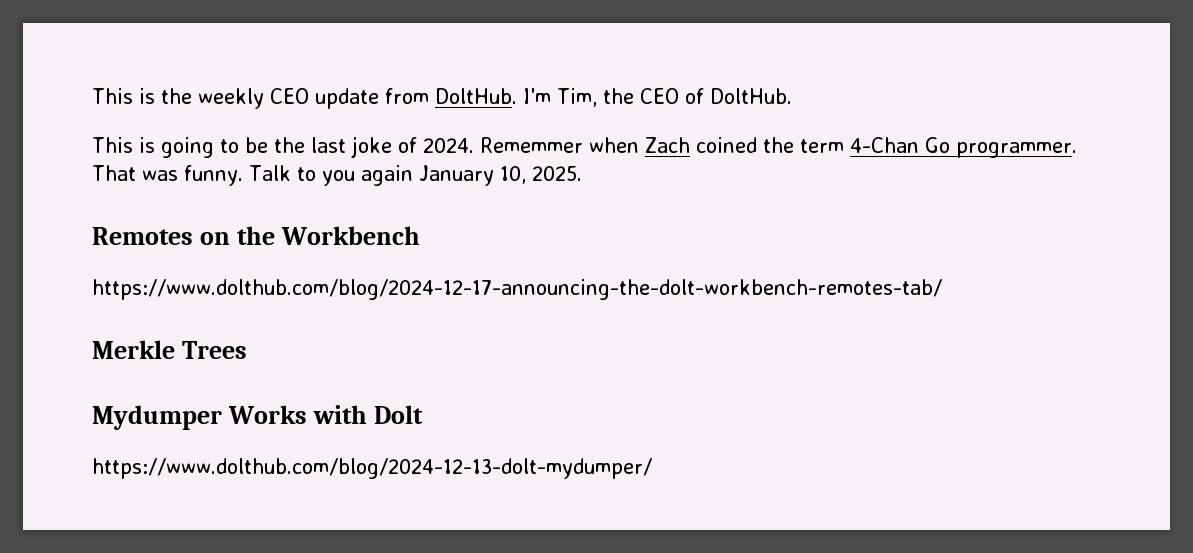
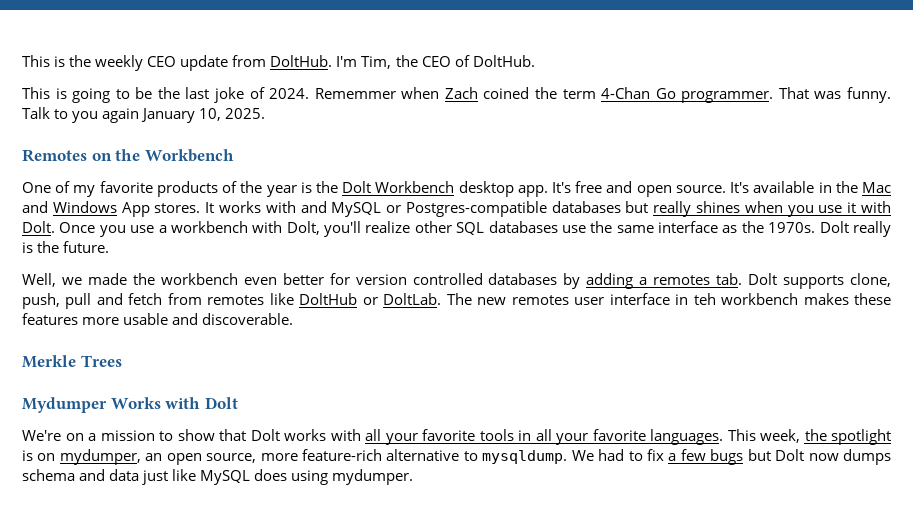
[92,279,942,300] https://www.dolthub.com/blog/2024-12-17-announcing-the-dolt-workbench-remotes-tab/ -> [22,181,892,197] [22,201,891,217] [22,221,892,237] [22,241,110,253] [22,273,892,289] [22,293,892,309] [22,313,294,325] One of my favorite products of the year is the Dolt Workbench desktop app. It's free and open source. It's available in the Mac and Windows App stores. It works with and MySQL or Postgres-compatible databases but really shines when you use it with Dolt. Once you use a workbench with Dolt, you'll realize other SQL databases use the same interface as the 1970s. Dolt really is the future. // Well, we made the workbench even better for version controlled databases by adding a remotes tab. Dolt supports clone, push, pull and fetch from remotes like DoltHub or DoltLab. The new remotes user interface in teh workbench makes these features more usable and discoverable.
[92,458,652,479] https://www.dolthub.com/blog/2024-12-13-dolt-mydumper/ -> [22,429,891,445] [22,449,892,465] [22,469,414,485] We're on a mission to show that Dolt works with all your favorite tools in all your favorite languages. This week, the spotlight is on mydumper, an open source, more feature-rich alternative to mysqldump. We had to fix a few bugs but Dolt now dumps schema and data just like MySQL does using mydumper.

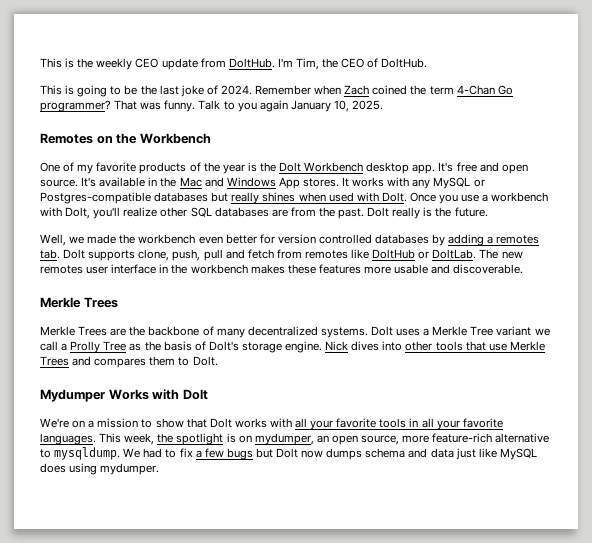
[314,88,396,99] Rememmer -> [255,85,312,95] Remember
[681,91,774,103] programmer. -> [40,100,111,112] programmer?
[300,201,327,213] and -> [412,179,431,189] any
[787,202,857,217] you use it -> [328,192,354,202] used
[561,221,816,233] use the same interface as the 1970s. -> [271,207,365,219] are from the past.
[693,293,716,305] teh -> [171,264,188,274] the
(122, 361) none -> [40,326,550,338] [40,341,545,353] [40,356,218,368] // Merkle Trees are the backbone of many decentralized systems. Dolt uses a Merkle Tree variant we call a Prolly Tree as the basis of Dolt's storage engine. Nick dives into other tools that use Merkle Trees and compares them to Dolt.

